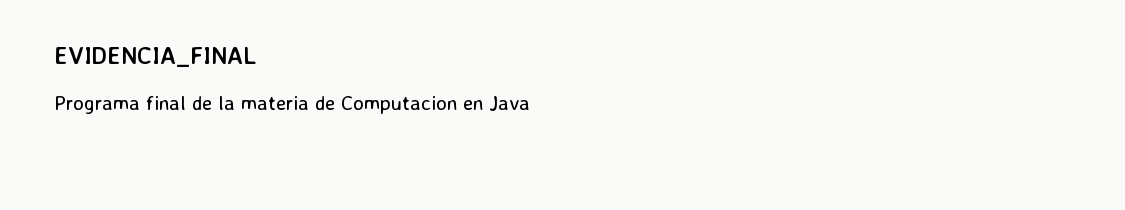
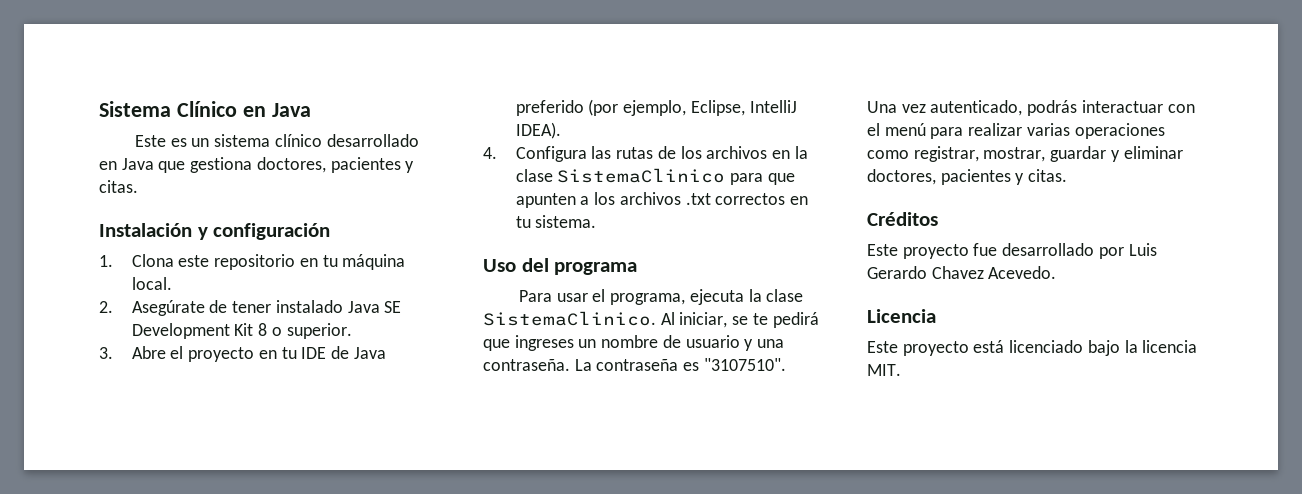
[54,47,256,67] [54,96,530,114] EVIDENCIA_FINAL // Programa final de la materia de Computacion en Java -> [99,101,311,117] [134,134,419,147] [99,157,415,173] [99,180,138,193] [99,223,331,240] [99,254,406,270] [131,277,172,290] [99,300,402,316] [131,323,352,339] [99,346,386,362] [515,99,797,116] [515,122,561,139] [483,146,808,162] [515,168,795,185] [515,192,808,208] [515,215,597,228] [483,258,638,275] [518,289,804,305] [483,311,819,328] [483,335,785,351] [483,358,786,371] [867,100,1195,116] [867,123,1165,139] [867,146,1183,162] [867,169,1068,185] [867,212,938,226] [867,243,1157,259] [867,266,1057,279] [867,309,936,323] [867,340,1198,356] [867,364,901,376] Sistema Clínico en Java // Este es un sistema clínico desarrollado en Java que gestiona doctores, pacientes y citas. // Instalación y configuración // 1. Clona este repositorio en tu máquina local. // 2. Asegúrate de tener instalado Java SE Development Kit 8 o superior. // 3. Abre el proyecto en tu IDE de Java preferido (por ejemplo, Eclipse, IntelliJ IDEA). // 4. Configura las rutas de los archivos en la clase SistemaClinico para que apunten a los archivos .txt correctos en tu sistema. // Uso del programa // Para usar el programa, ejecuta la clase SistemaClinico. Al iniciar, se te pedirá que ingreses un nombre de usuario y una contraseña. La contraseña es "3107510". Una vez autenticado, podrás interactuar con el menú para realizar varias operaciones como registrar, mostrar, guardar y eliminar doctores, pacientes y citas. // Créditos // Este proyecto fue desarrollado por Luis Gerardo Chavez Acevedo. // Licencia // Este proyecto está licenciado bajo la licencia MIT.

